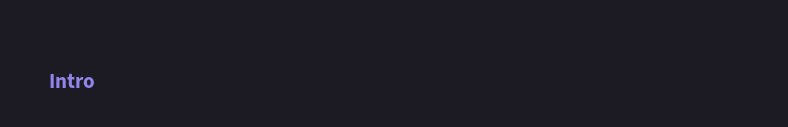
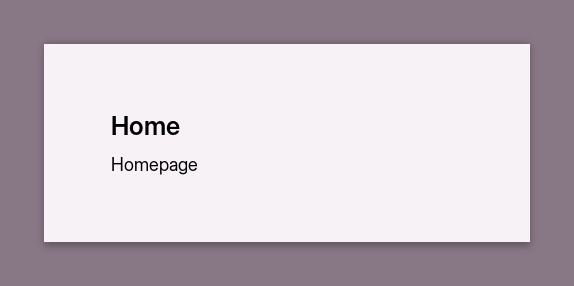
[49,73,95,88] Intro -> [111,116,180,135] [111,157,198,175] Home // Homepage

